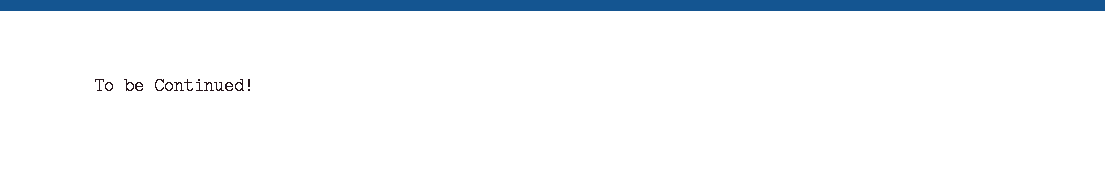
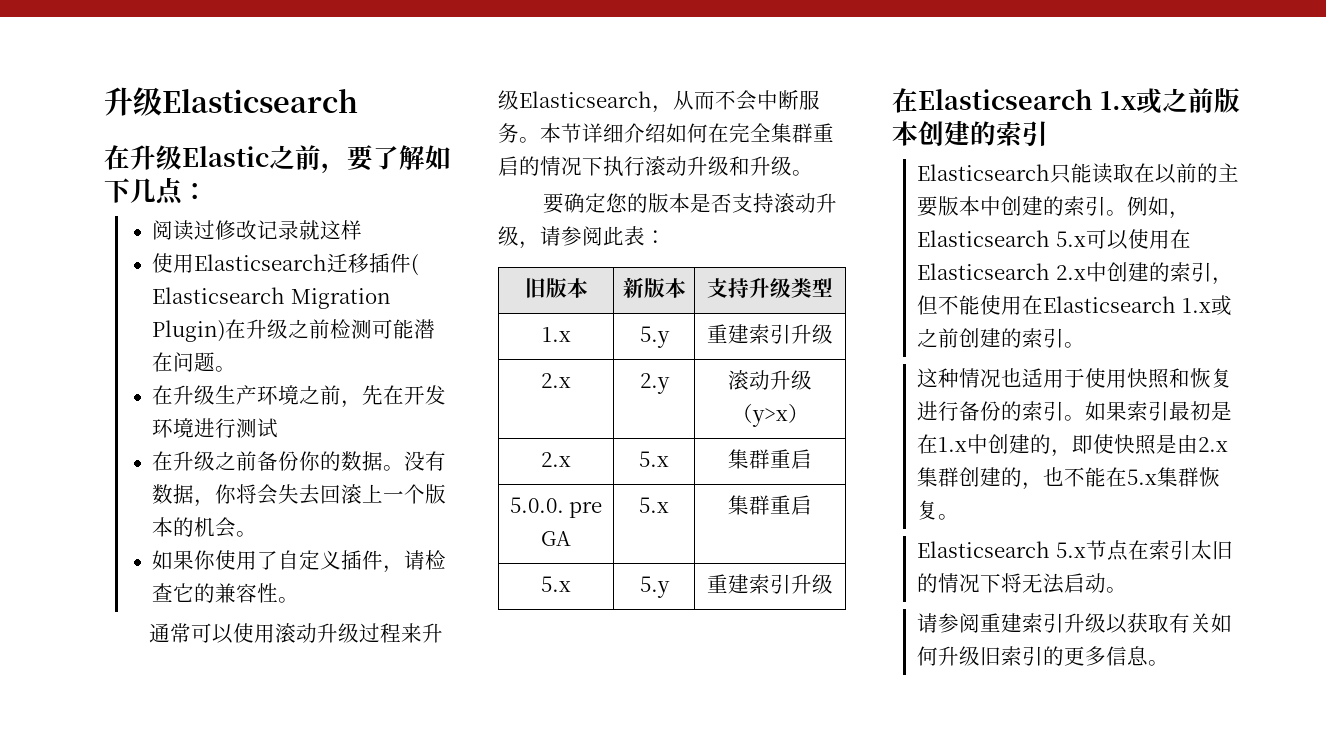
[94,77,254,95] To be Continued! -> [104,87,358,116] [104,145,451,174] [104,177,208,205] [151,220,362,241] [151,253,418,276] [151,287,391,309] [151,319,435,342] [151,352,236,372] [151,385,446,408] [151,418,278,438] [151,451,446,471] [151,484,446,507] [151,517,257,538] [151,550,446,573] [151,583,299,603] [149,623,444,644] [498,90,820,113] [498,123,834,143] [498,156,813,177] [543,193,838,214] [498,226,666,249] [524,278,588,298] [622,277,686,298] [707,278,833,298] [541,327,571,342] [639,326,670,348] [707,324,833,344] [541,373,571,388] [639,373,670,394] [728,370,812,390] [731,403,809,427] [541,452,571,467] [639,451,669,467] [728,449,812,469] [509,497,603,518] [541,531,571,546] [639,497,669,513] [728,495,812,515] [541,576,571,592] [639,576,670,598] [707,574,833,594] [892,88,1240,114] [892,120,1048,147] [917,163,1240,184] [917,196,1191,219] [917,229,1191,250] [917,262,1233,285] [917,295,1232,316] [917,328,1086,348] [917,368,1233,389] [917,401,1233,421] [917,434,1229,457] [917,467,1221,490] [917,500,960,520] [917,540,1233,561] [917,573,1128,594] [917,613,1233,634] [917,646,1170,666] 升级Elasticsearch // 在升级Elastic之前，要了解如下几点： // 阅读过修改记录就这样 // 使用Elasticsearch迁移插件( Elasticsearch Migration Plugin)在升级之前检测可能潜在问题。 // 在升级生产环境之前，先在开发环境进行测试 // 在升级之前备份你的数据。没有数据，你将会失去回滚上一个版本的机会。 // 如果你使用了自定义插件，请检查它的兼容性。 // 通常可以使用滚动升级过程来升级Elasticsearch，从而不会中断服务。本节详细介绍如何在完全集群重启的情况下执行滚动升级和升级。 // 要确定您的版本是否支持滚动升级，请参阅此表： // 旧版本 | 新版本 | 支持升级类型 // 1.x | 5.y | 重建索引升级 // 2.x | 2.y | 滚动升级（y>x） // 2.x | 5.x | 集群重启 // 5.0.0. pre GA | 5.x | 集群重启 // 5.x | 5.y | 重建索引升级 // 在Elasticsearch 1.x或之前版本创建的索引 // Elasticsearch只能读取在以前的主要版本中创建的索引。例如，Elasticsearch 5.x可以使用在Elasticsearch 2.x中创建的索引，但不能使用在Elasticsearch 1.x或之前创建的索引。 // 这种情况也适用于使用快照和恢复进行备份的索引。如果索引最初是在1.x中创建的，即使快照是由2.x集群创建的，也不能在5.x集群恢复。 // Elasticsearch 5.x节点在索引太旧的情况下将无法启动。 // 请参阅重建索引升级以获取有关如何升级旧索引的更多信息。

